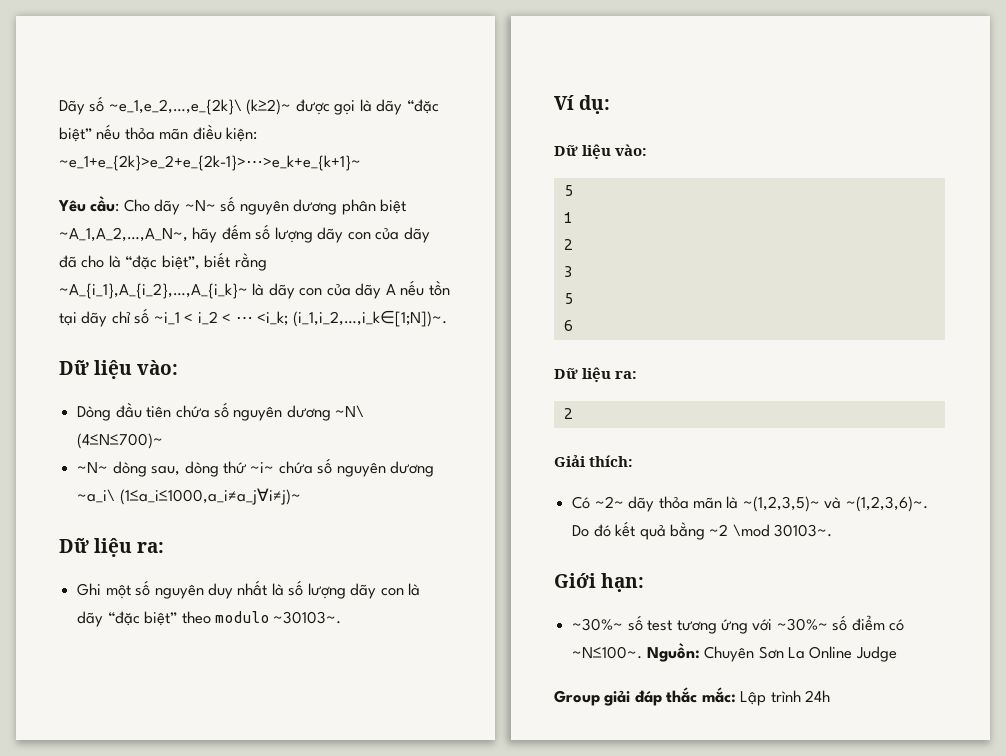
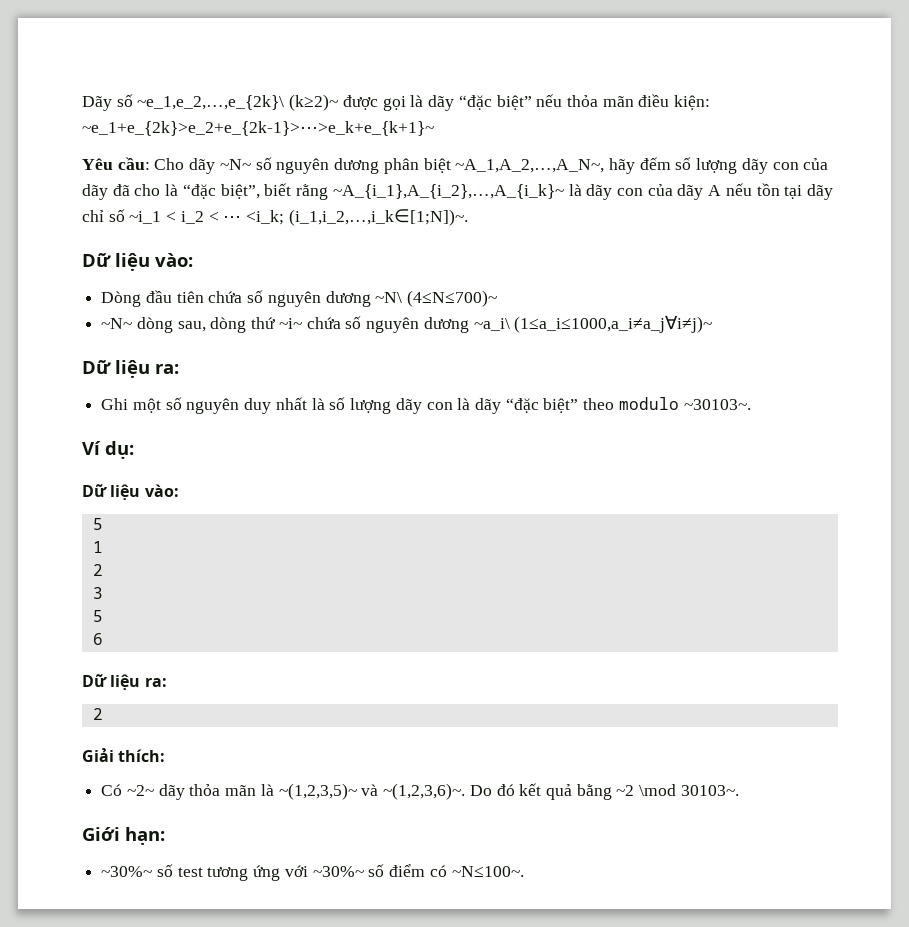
[646,643,897,662] [554,687,831,706] Nguồn: Chuyên Sơn La Online Judge // Group giải đáp thắc mắc: Lập trình 24h -> (524, 871) none

